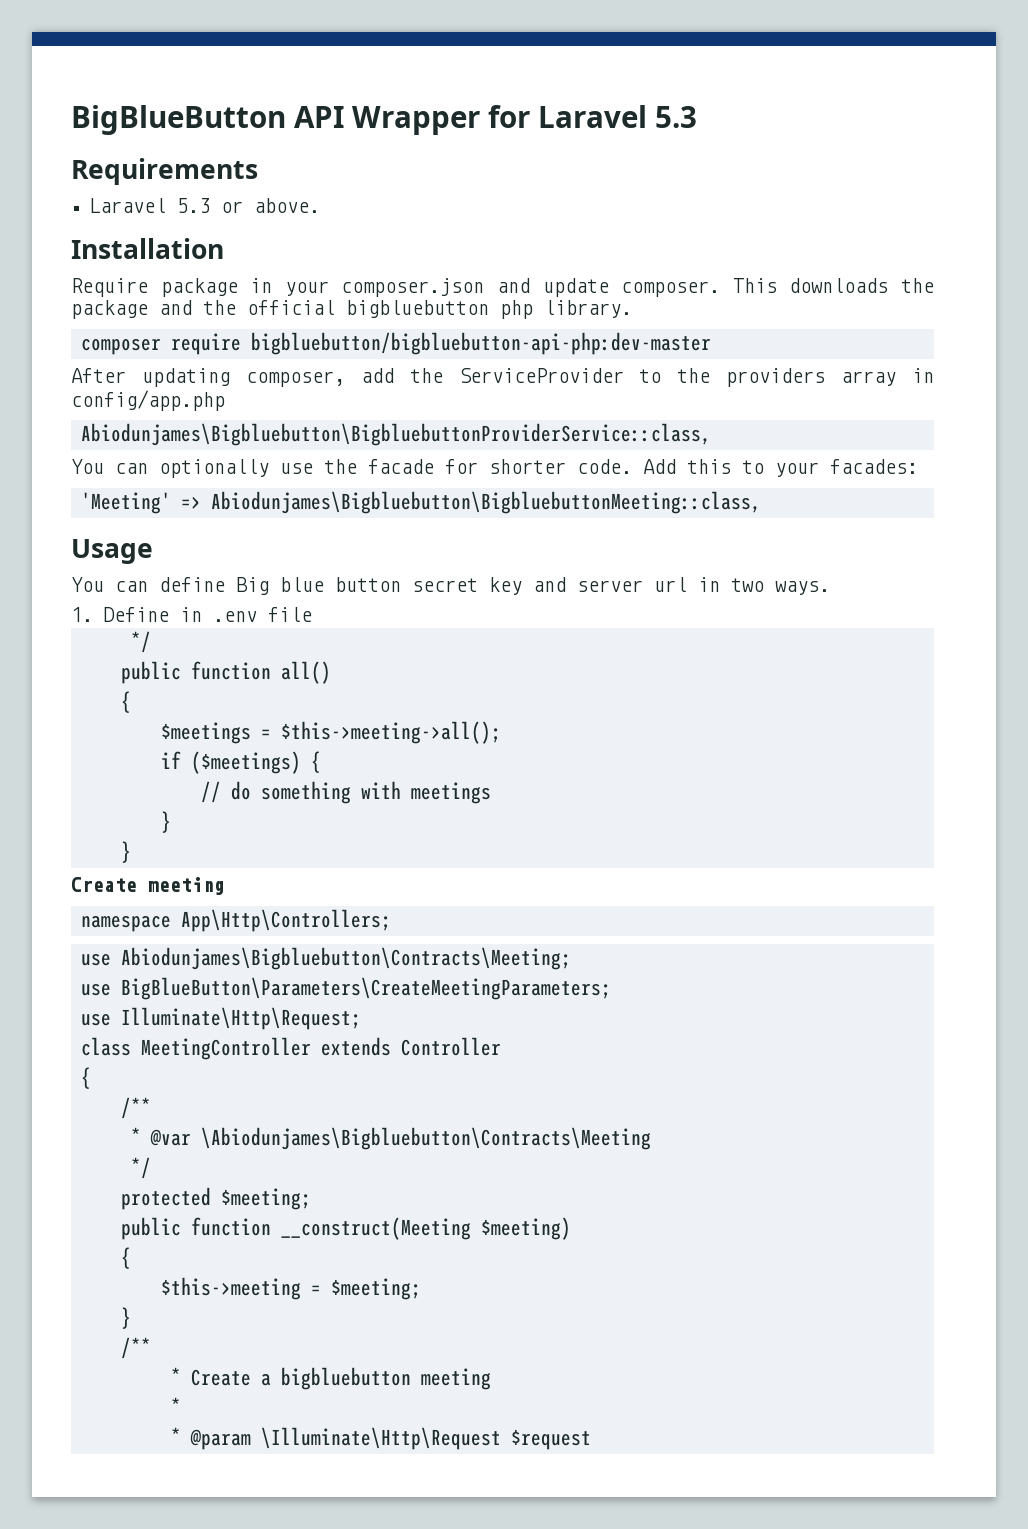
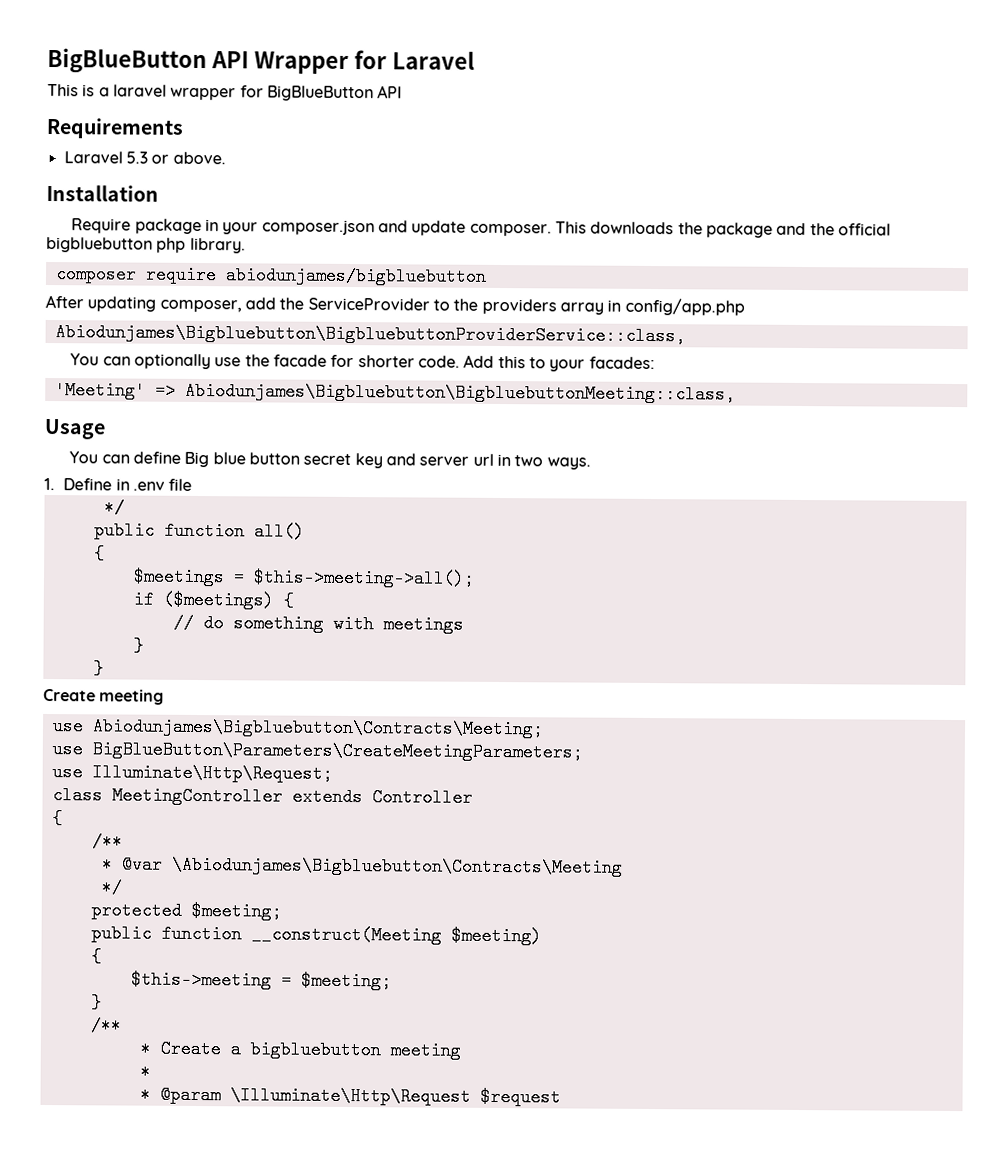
[655,106,697,128] 5.3 -> [47,83,403,102] // This is a laravel wrapper for BigBlueButton API
[250,332,711,355] bigbluebutton/bigbluebutton-api-php:dev-master -> [224,266,487,286] abiodunjames/bigbluebutton
[80,909,391,932] // namespace App\Http\Controllers; -> (165, 697) none

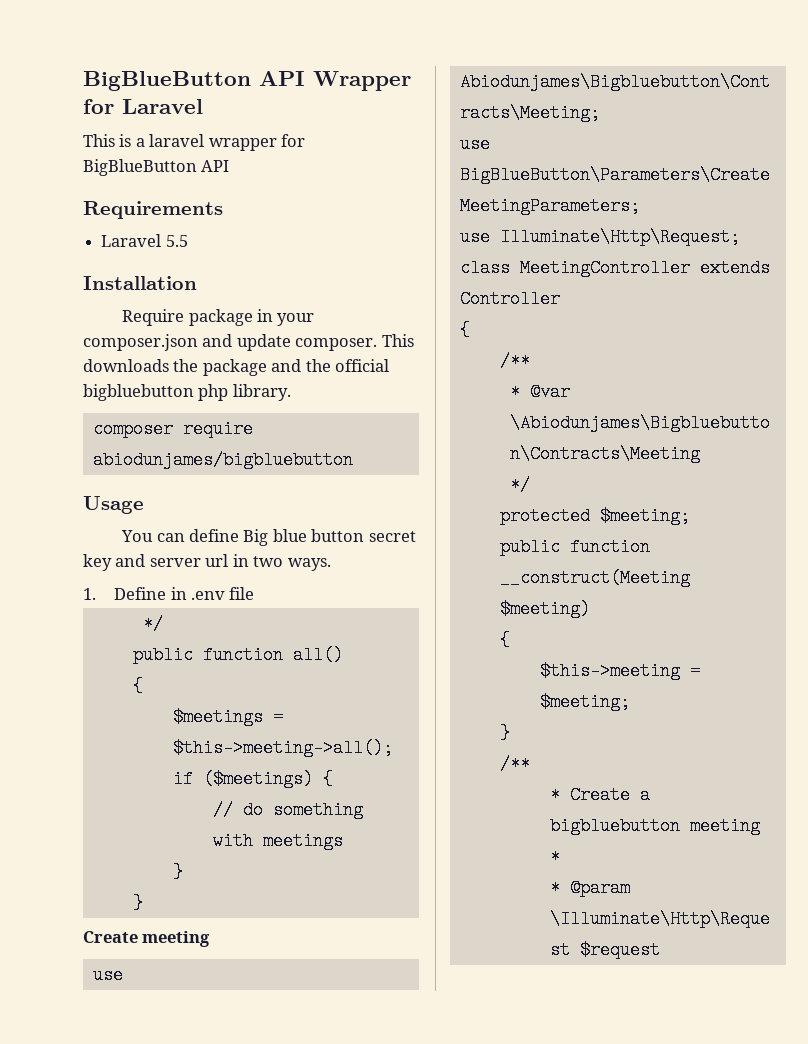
[125,151,226,165] 5.3 or above. -> [165,235,188,247] 5.5
[45,294,745,316] [54,323,686,346] [70,353,655,372] [54,381,736,404] // After updating composer, add the ServiceProvider to the providers array in config/app.php // Abiodunjames\Bigbluebutton\BigbluebuttonProviderService::class, // You can optionally use the facade for shorter code. Add this to your facades: // 'Meeting' => Abiodunjames\Bigbluebutton\BigbluebuttonMeeting::class, -> (353, 460) none

